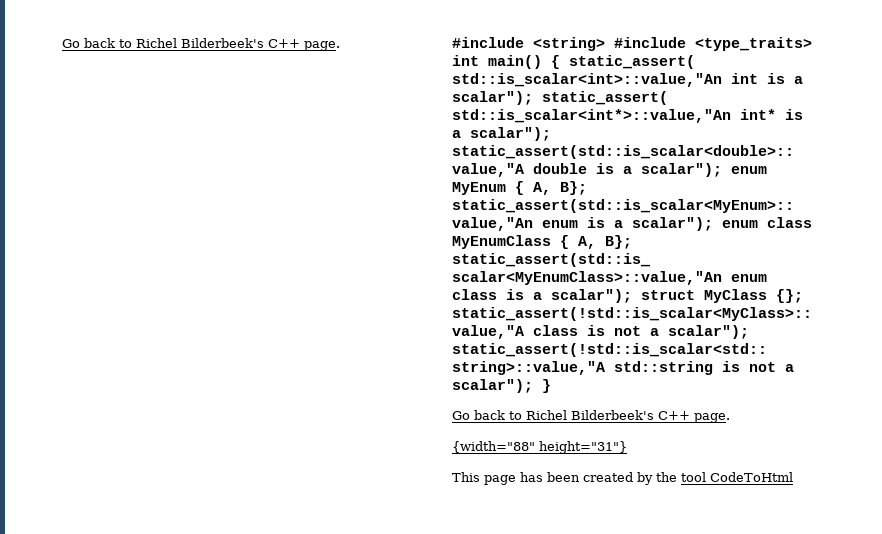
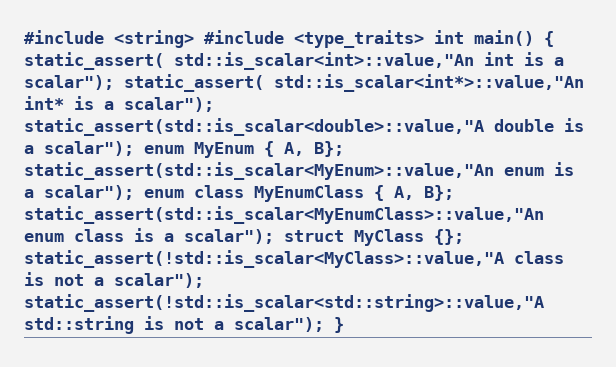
[62,38,340,51] Go back to Richel Bilderbeek's C++ page. // -> (24, 37) none
[452,410,730,423] [452,441,627,454] [452,472,793,485] // Go back to Richel Bilderbeek's C++ page. // {width="88" height="31"} // This page has been created by the tool CodeToHtml -> (344, 325) none

